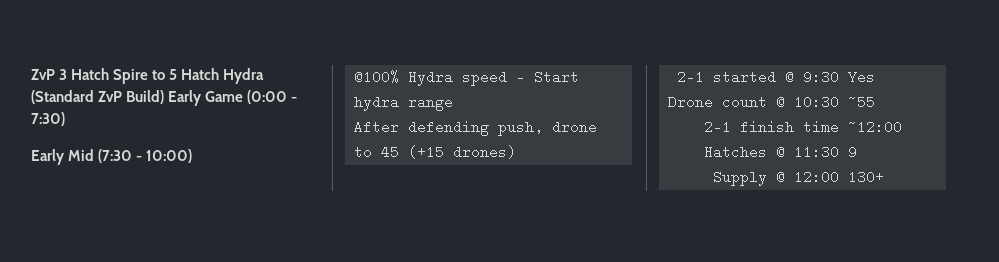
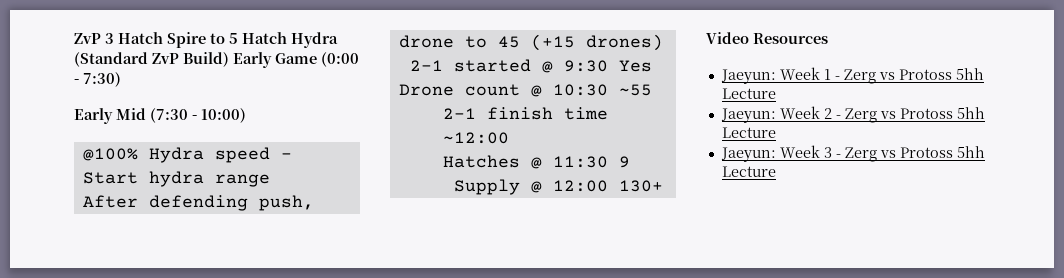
(884, 177) none -> [706,32,828,44] [720,67,984,84] [721,88,776,99] [720,106,985,123] [721,127,776,138] [720,145,985,162] [721,166,776,177] // Video Resources // Jaeyun: Week 1 - Zerg vs Protoss 5hh Lecture // Jaeyun: Week 2 - Zerg vs Protoss 5hh Lecture // Jaeyun: Week 3 - Zerg vs Protoss 5hh Lecture

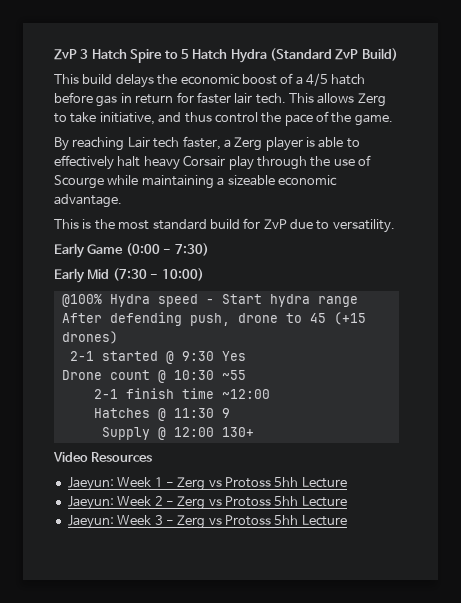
(229, 59) none -> [54,73,366,88] [54,92,386,107] [54,111,393,126] [54,136,360,151] [54,155,371,170] [54,175,337,189] [54,194,122,208] [54,218,395,233] // This build delays the economic boost of a 4/5 hatch before gas in return for faster lair tech. This allows Zerg to take initiative, and thus control the pace of the game. // By reaching Lair tech faster, a Zerg player is able to effectively halt heavy Corsair play through the use of Scourge while maintaining a sizeable economic advantage. // This is the most standard build for ZvP due to versatility. //

